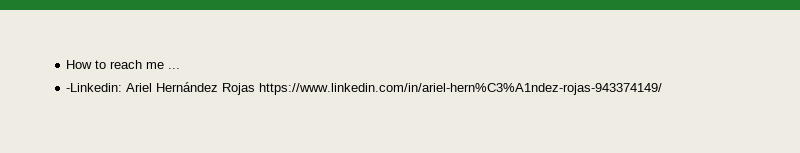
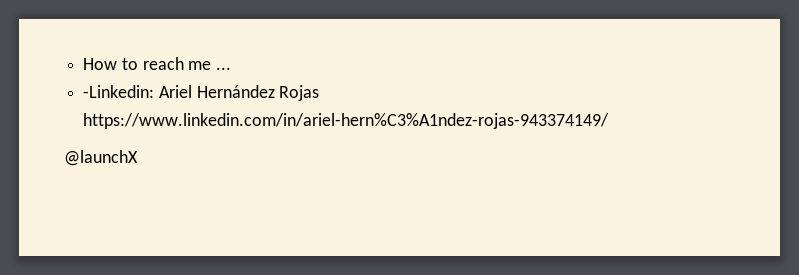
(663, 89) none -> [64,150,138,166] // @launchX

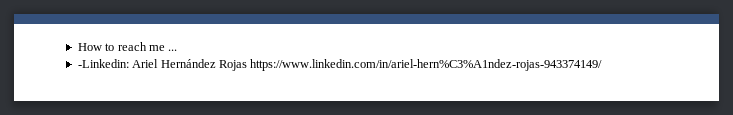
[64,150,138,166] // @launchX -> (603, 65) none

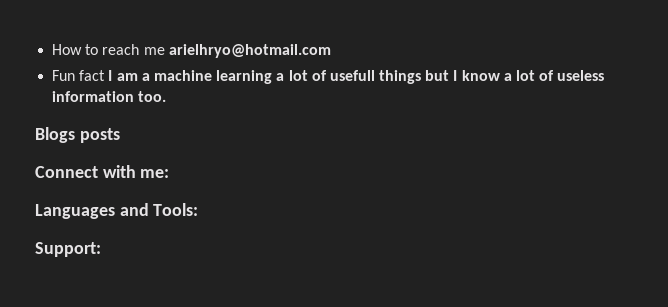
[168,49,178,51] [77,59,603,71] ... // -Linkedin: Ariel Hernández Rojas https://www.linkedin.com/in/ariel-hern%C3%A1ndez-rojas-943374149/ -> [168,44,331,58] [52,70,605,84] [52,91,167,102] [35,127,120,143] [35,165,170,178] [35,203,199,219] [35,242,101,257] arielhryo@hotmail.com // Fun fact I am a machine learning a lot of usefull things but I know a lot of useless information too. // Blogs posts // Connect with me: // Languages and Tools: // Support:

